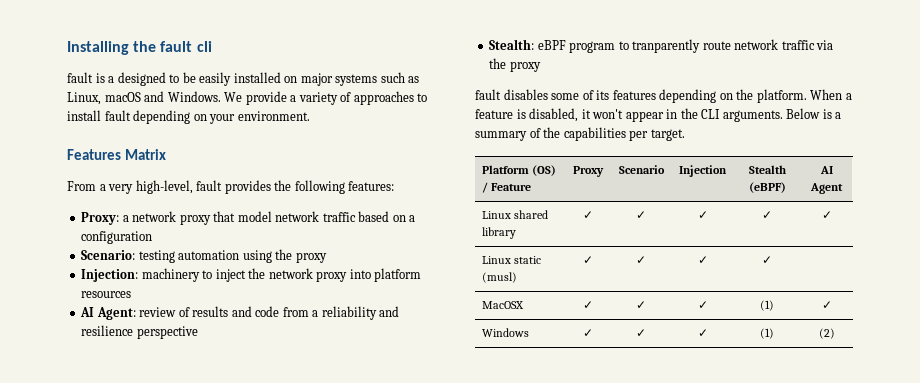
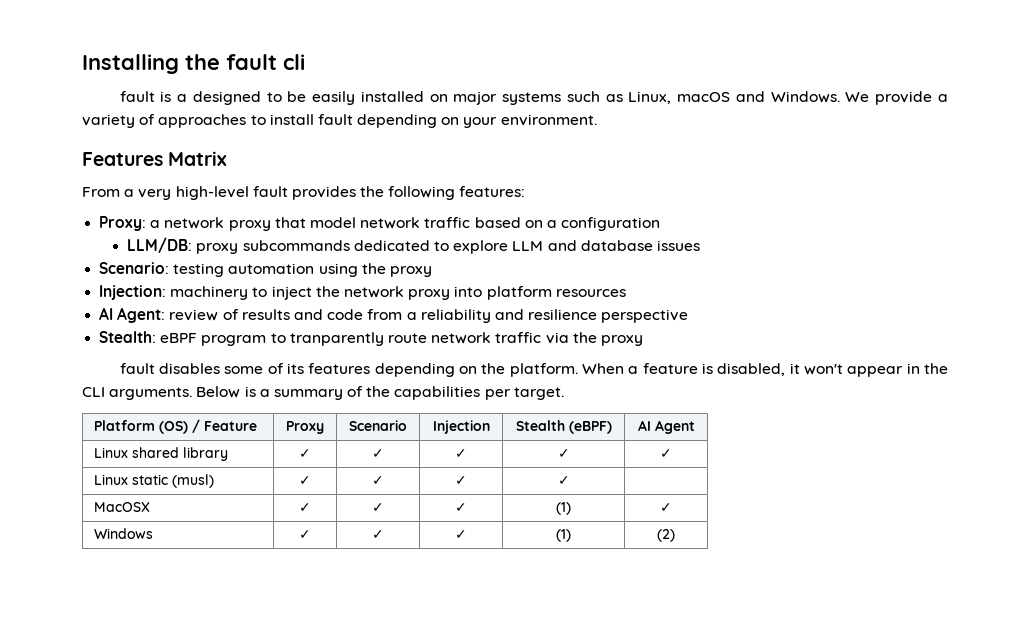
[135,180,193,194] high-level, -> [175,186,249,200] high-level
(153, 237) none -> [127,237,700,254] // LLM/DB: proxy subcommands dedicated to explore LLM and database issues

